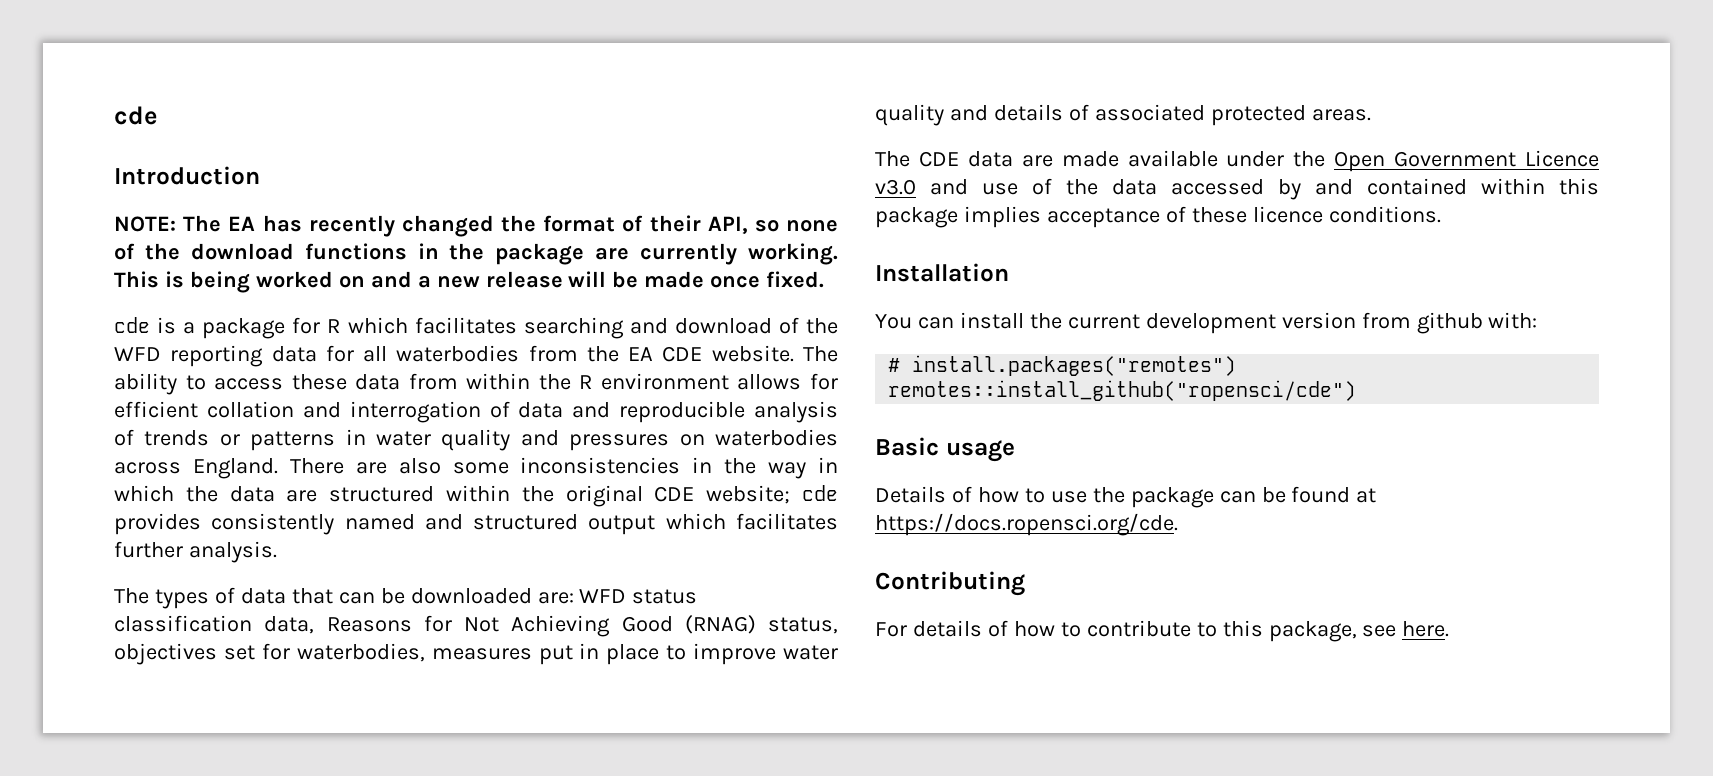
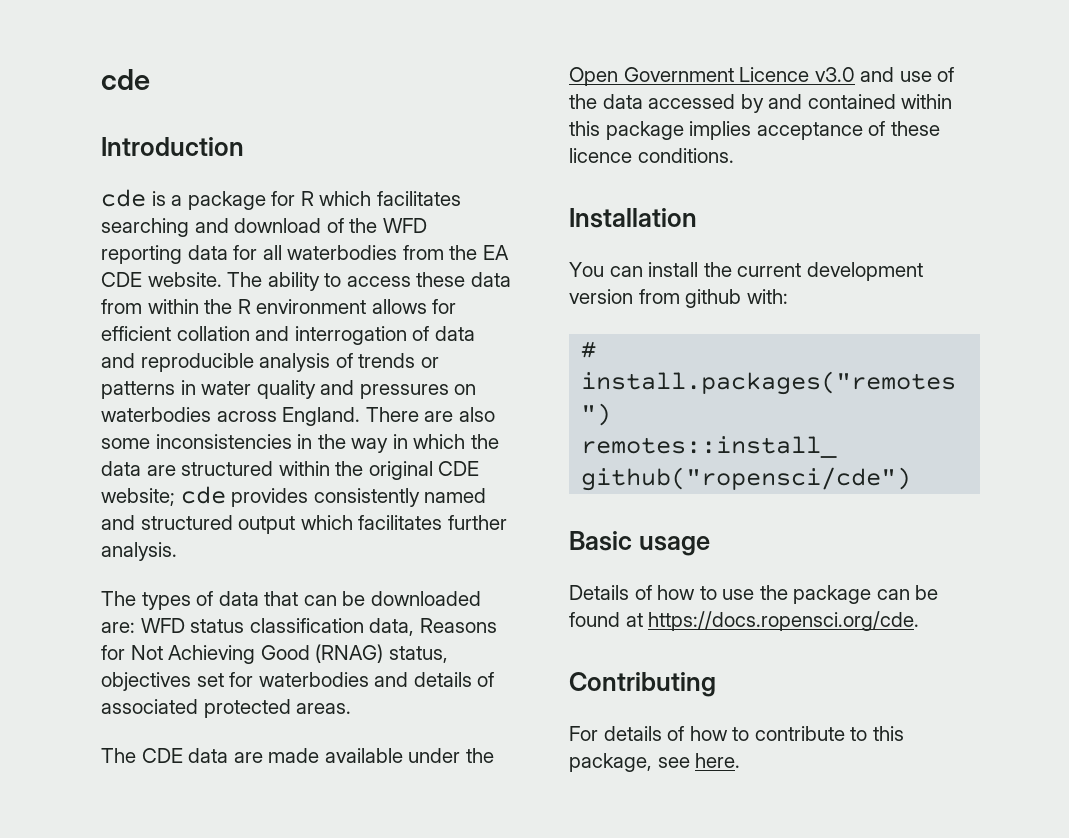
[114,215,838,237] [114,243,839,265] [114,271,825,293] // NOTE: The EA has recently changed the format of their API, so none of the download functions in the package are currently working. This is being worked on and a new release will be made once fixed. -> (244, 146) none
[296,643,838,665] [875,104,944,126] waterbodies, measures put in place to improve water quality -> [258,672,369,687] waterbodies

